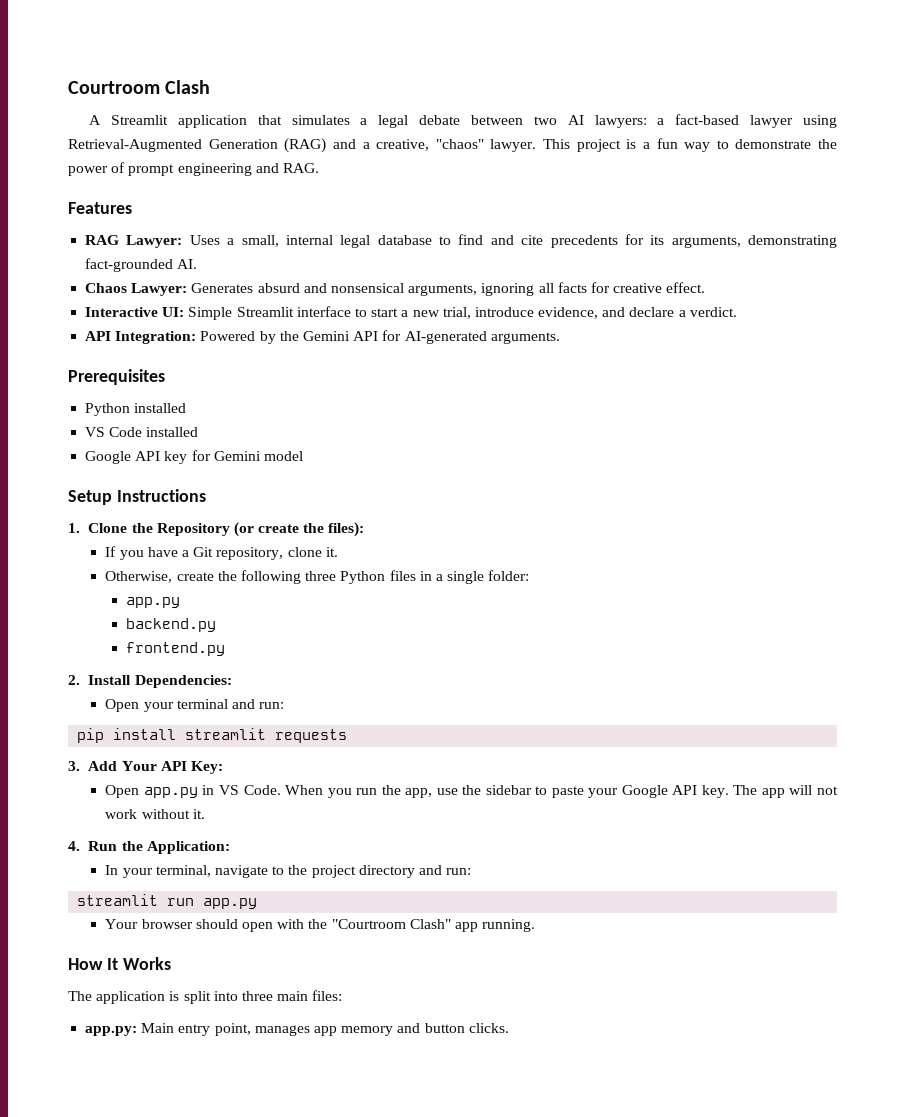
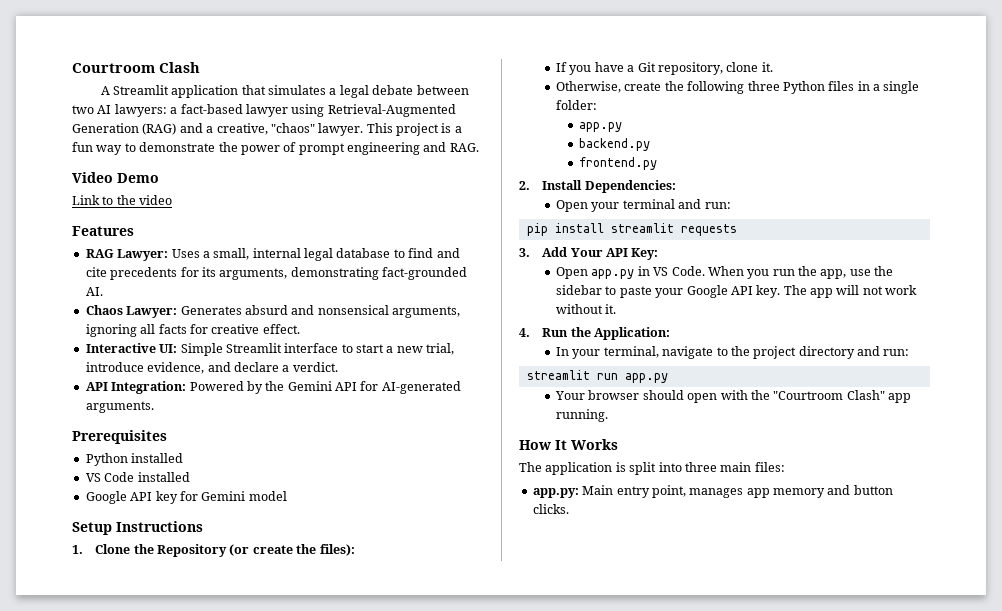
(319, 168) none -> [72,172,159,183] [72,195,173,205] // Video Demo // Link to the video

